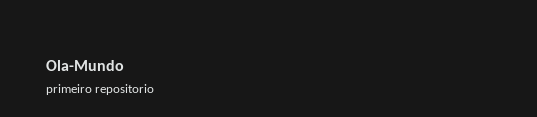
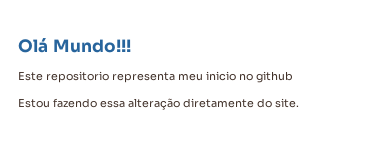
[46,60,124,71] [46,84,155,95] Ola-Mundo // primeiro repositorio -> [18,38,131,53] [18,71,293,83] [18,98,299,110] Olá Mundo!!! // Este repositorio representa meu inicio no github // Estou fazendo essa alteração diretamente do site.

